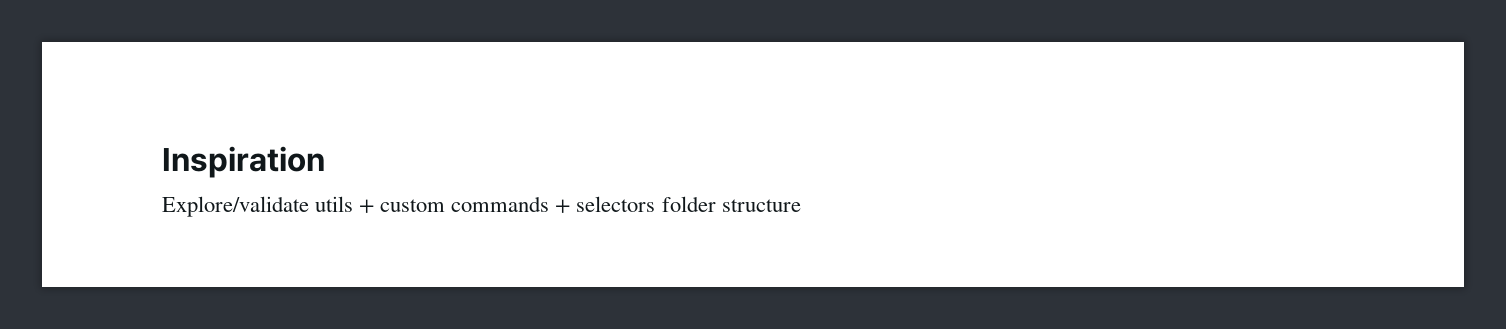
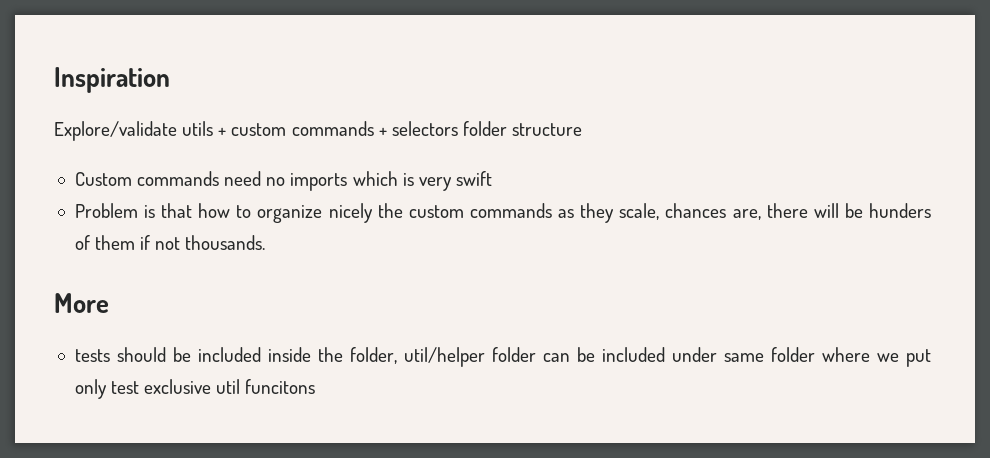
(801, 205) none -> [74,171,492,191] [74,203,932,223] [74,235,266,250] [54,293,109,313] [74,347,931,367] [74,379,316,399] // Custom commands need no imports which is very swift // Problem is that how to organize nicely the custom commands as they scale, chances are, there will be hunders of them if not thousands. // More // tests should be included inside the folder, util/helper folder can be included under same folder where we put only test exclusive util funcitons

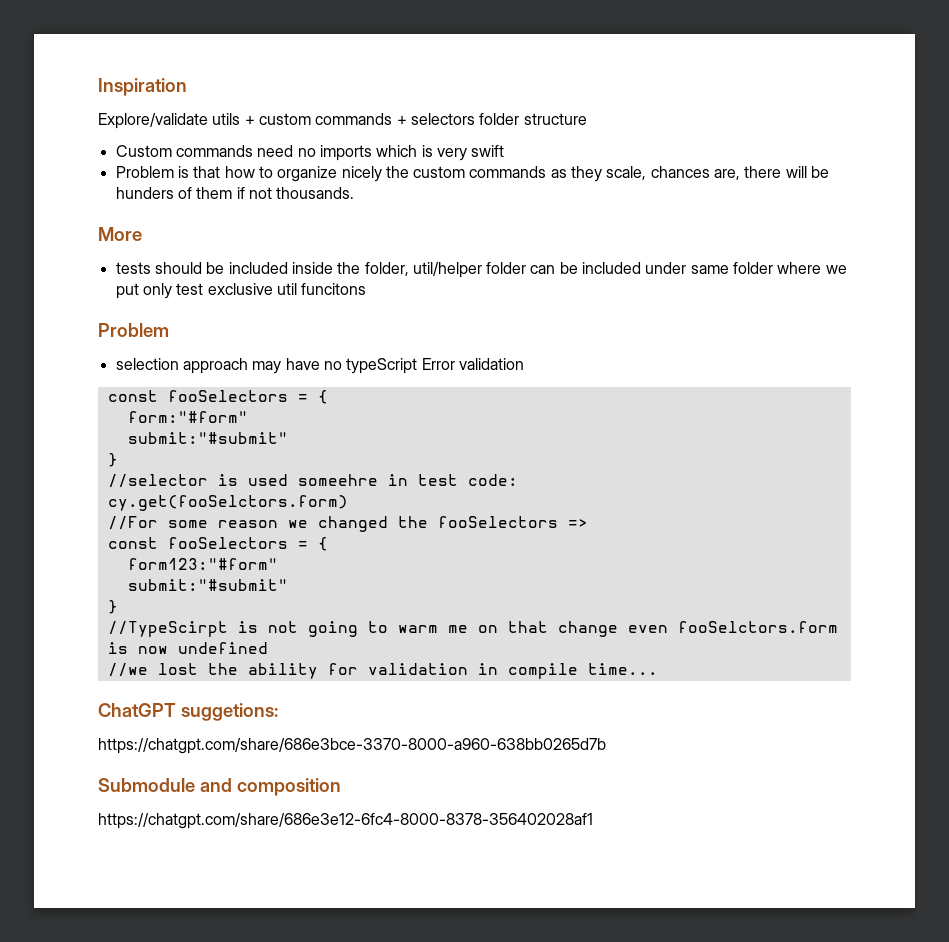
(316, 386) none -> [98,323,169,337] [115,358,524,374] [107,390,328,404] [127,411,248,423] [127,432,288,444] [107,453,118,467] [107,474,518,488] [107,495,348,511] [107,516,588,532] [107,537,328,551] [127,558,278,570] [127,579,288,591] [107,600,118,614] [107,621,838,637] [107,642,268,654] [107,663,658,679] [98,703,278,721] [98,738,606,754] [98,778,341,796] [98,813,593,829] // Problem // selection approach may have no typeScript Error validation // const fooSelectors = { // form:"#form" // submit:"#submit" // } // //selector is used someehre in test code: // cy.get(fooSelctors.form) // //For some reason we changed the fooSelectors => // const fooSelectors = { // form123:"#form" // submit:"#submit" // } // //TypeScirpt is not going to warm me on that change even fooSelctors.form is now undefined // //we lost the ability for validation in compile time... // ChatGPT suggetions: // https://chatgpt.com/share/686e3bce-3370-8000-a960-638bb0265d7b // Submodule and composition // https://chatgpt.com/share/686e3e12-6fc4-8000-8378-356402028af1

